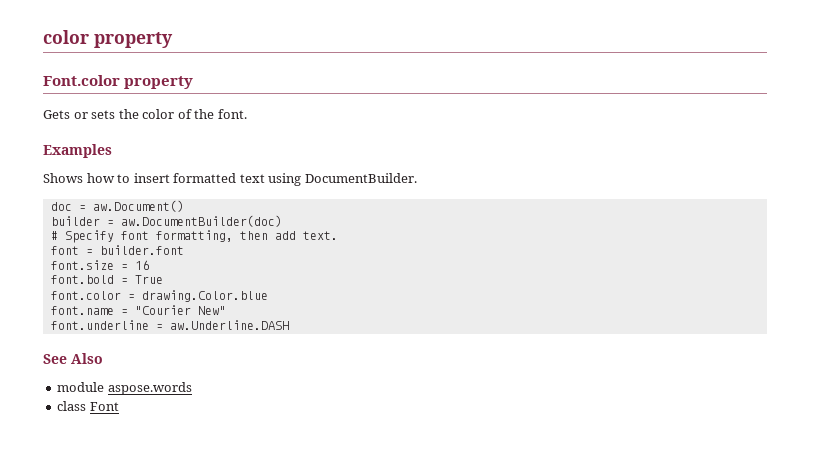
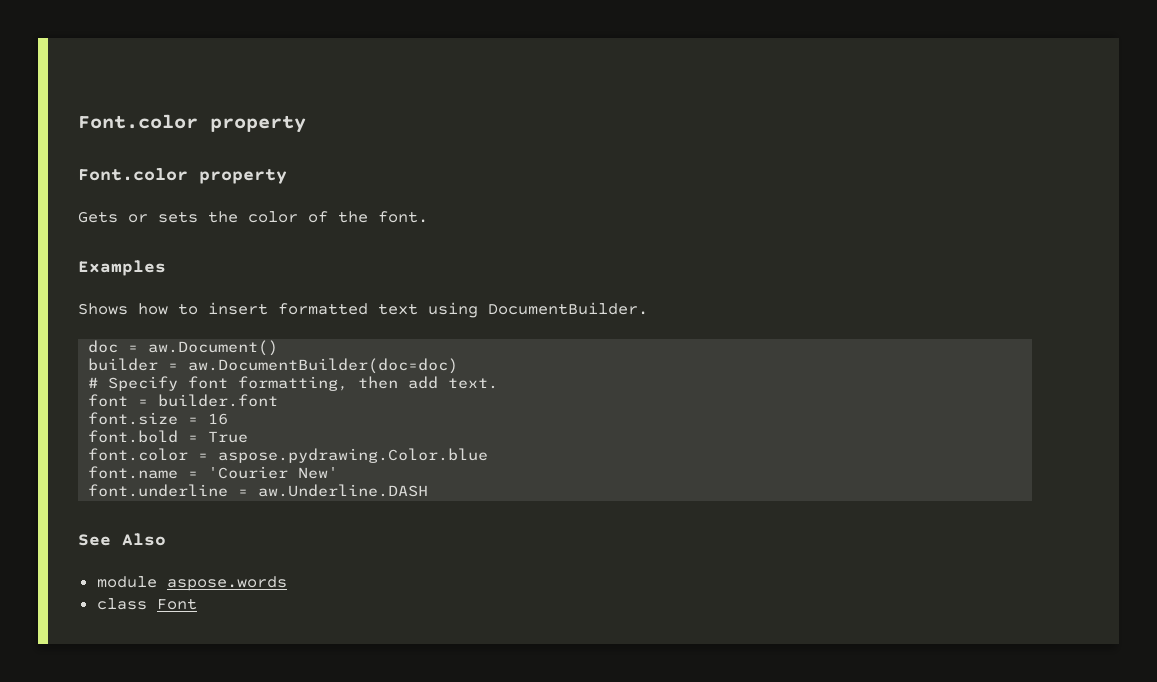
[43,30,89,44] color -> [78,114,198,129] Font.color
[120,215,282,227] aw.DocumentBuilder(doc) -> [188,358,459,374] aw.DocumentBuilder(doc=doc)
[141,290,268,302] drawing.Color.blue -> [218,448,489,463] aspose.pydrawing.Color.blue
[134,305,226,315] "Courier New" -> [208,466,339,479] 'Courier New'

